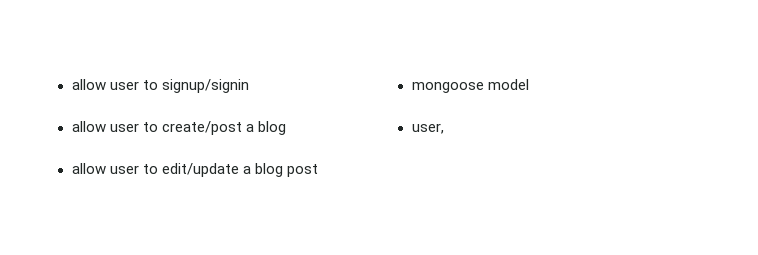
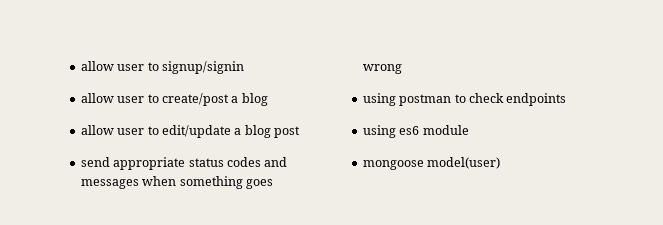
(318, 170) none -> [80,157,288,170] [80,176,273,189] [362,64,402,74] [362,93,567,106] [362,125,469,138] // send appropriate status codes and messages when something goes wrong // using postman to check endpoints // using es6 module
[487,79,529,90] [411,123,444,134] model // user, -> [427,157,501,169] model(user)

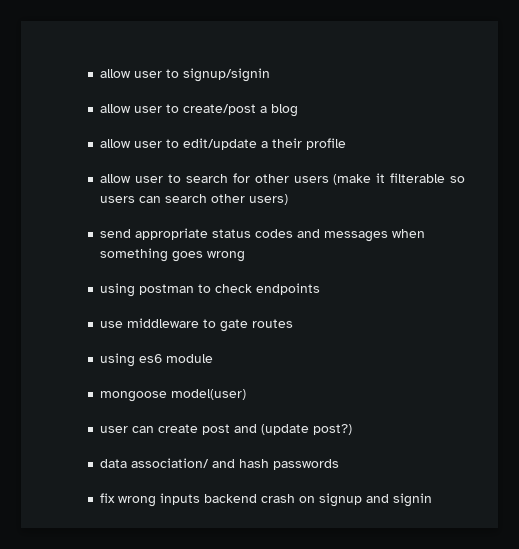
[244,125,300,138] blog post -> [272,138,347,150] [100,173,466,185] [100,194,289,205] their profile // allow user to search for other users (make it filterable so users can search other users)
(567, 99) none -> [100,318,294,332] // use middleware to gate routes
(501, 163) none -> [100,424,353,435] [100,458,340,470] [100,493,433,507] // user can create post and (update post?) // data association/ and hash passwords // fix wrong inputs backend crash on signup and signin

